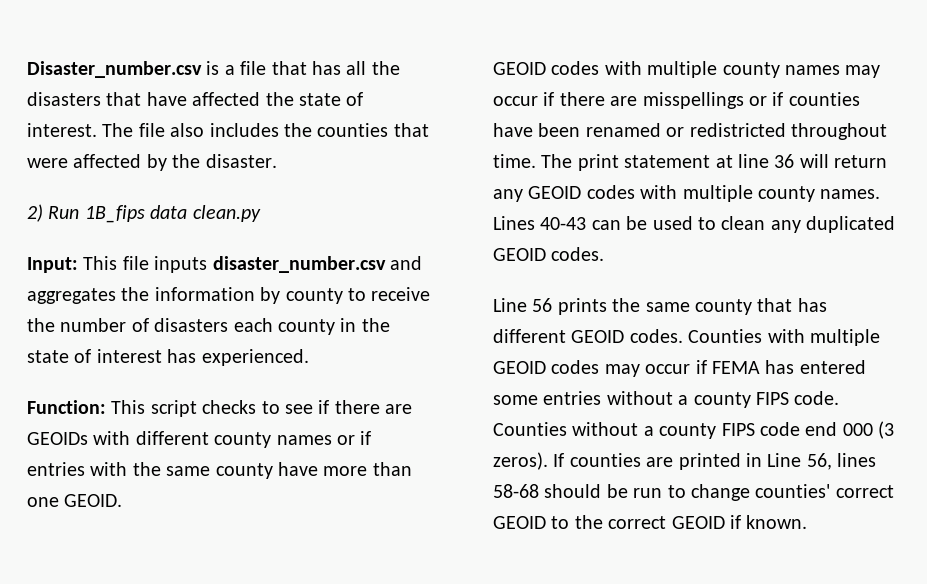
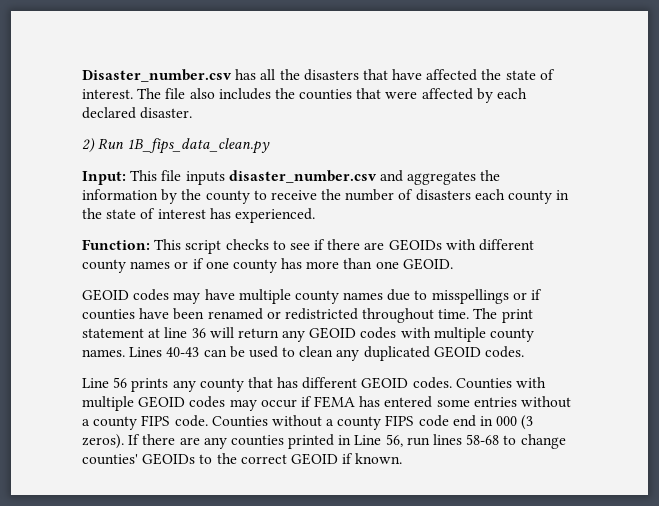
[206,61,307,75] is a file that -> (232, 75) none
[172,154,201,168] the -> [497,88,528,99] [82,107,136,119] each declared
[84,205,261,223] 1B_fips data clean.py -> [127,138,271,154] 1B_fips_data_clean.py
(281, 295) none -> [181,189,202,200] the
[27,462,318,479] entries with the same county have -> [205,258,303,273] one county has
[604,61,642,75] with -> [173,289,235,304] may have
[845,65,881,78] [493,92,638,106] may occur if there are -> [387,289,428,301] due to
[612,298,690,312] the same -> [172,380,196,392] any
(838, 429) none -> [480,416,494,426] in
[569,453,674,467] counties are -> [142,434,284,449] there are any counties
(832, 461) none -> [406,437,430,446] run
[544,484,663,498] should be run -> (500, 439) none
[835,485,894,498] [493,516,546,529] correct GEOID -> [142,453,196,465] GEOIDs

